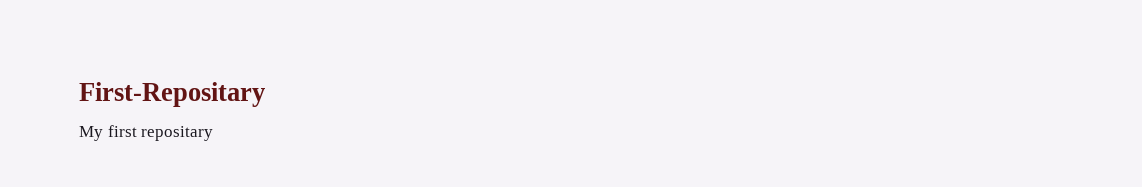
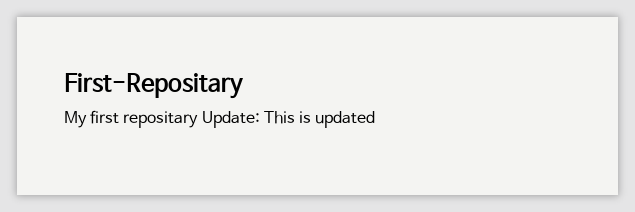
(214, 133) none -> [201,111,376,128] Update: This is updated

